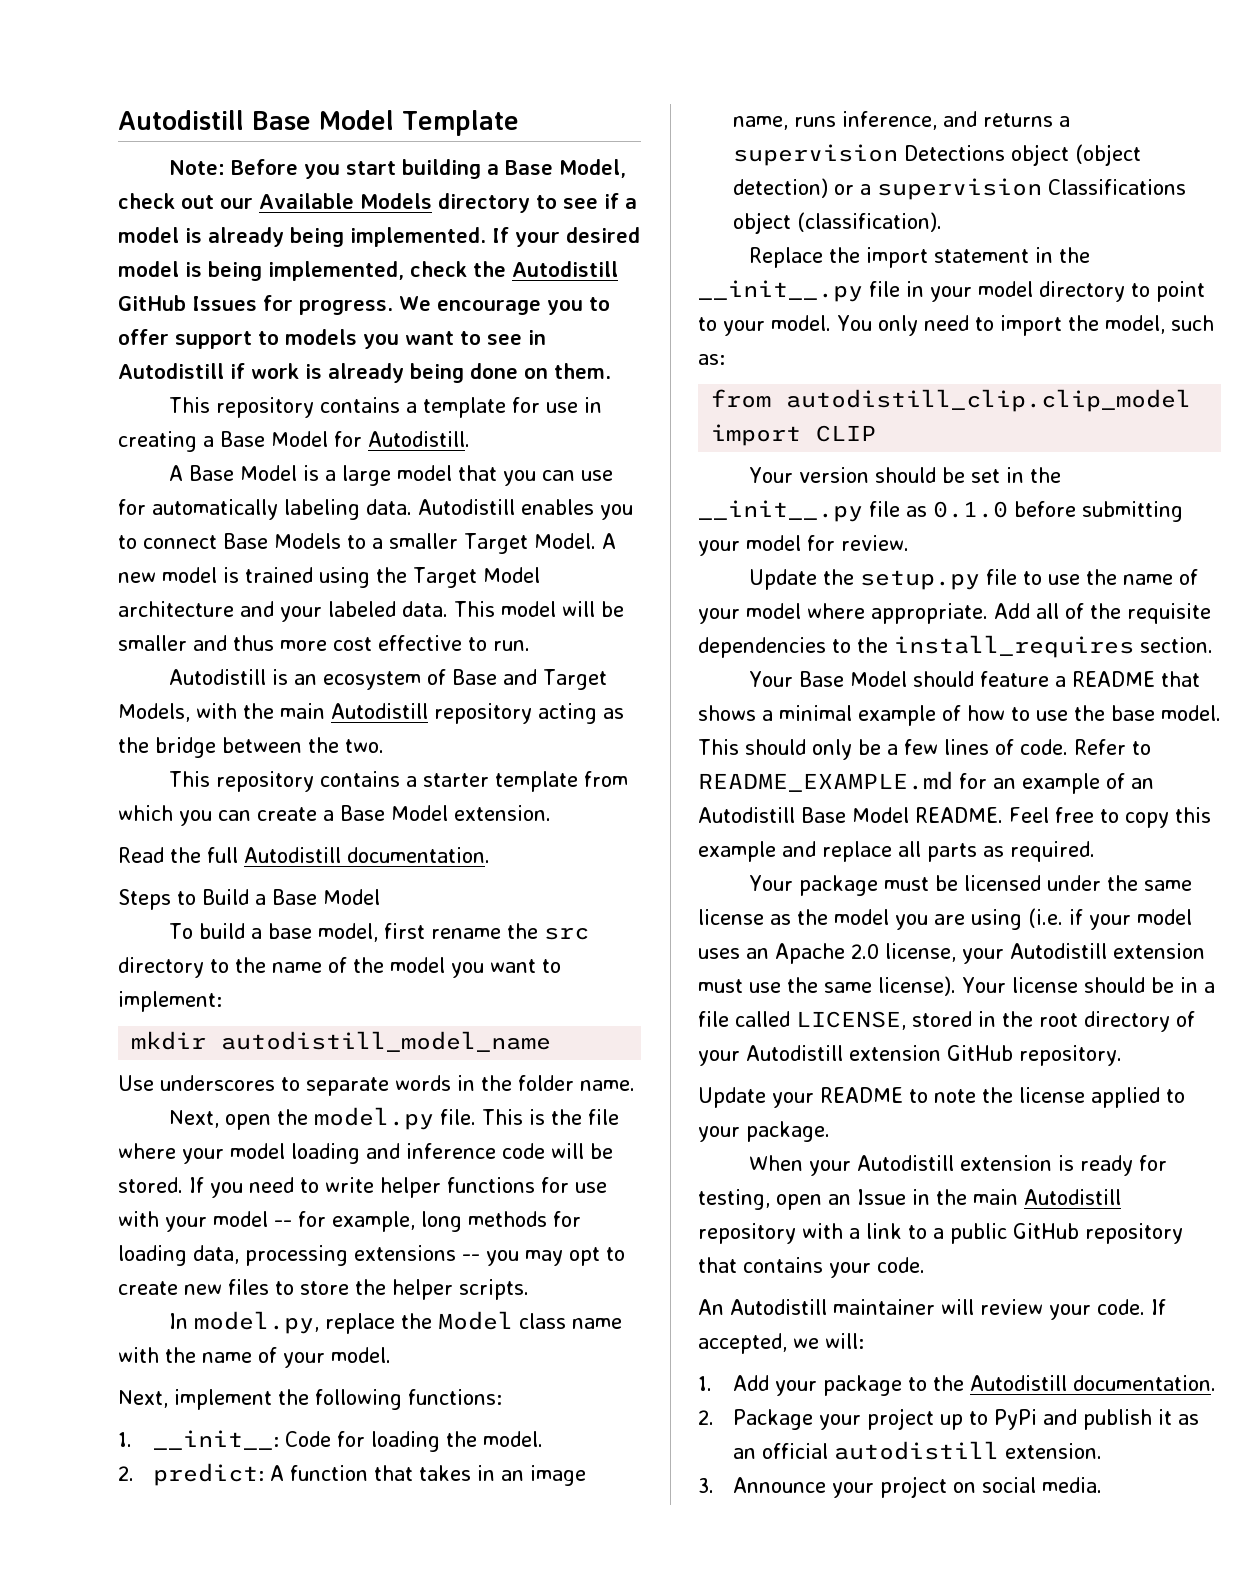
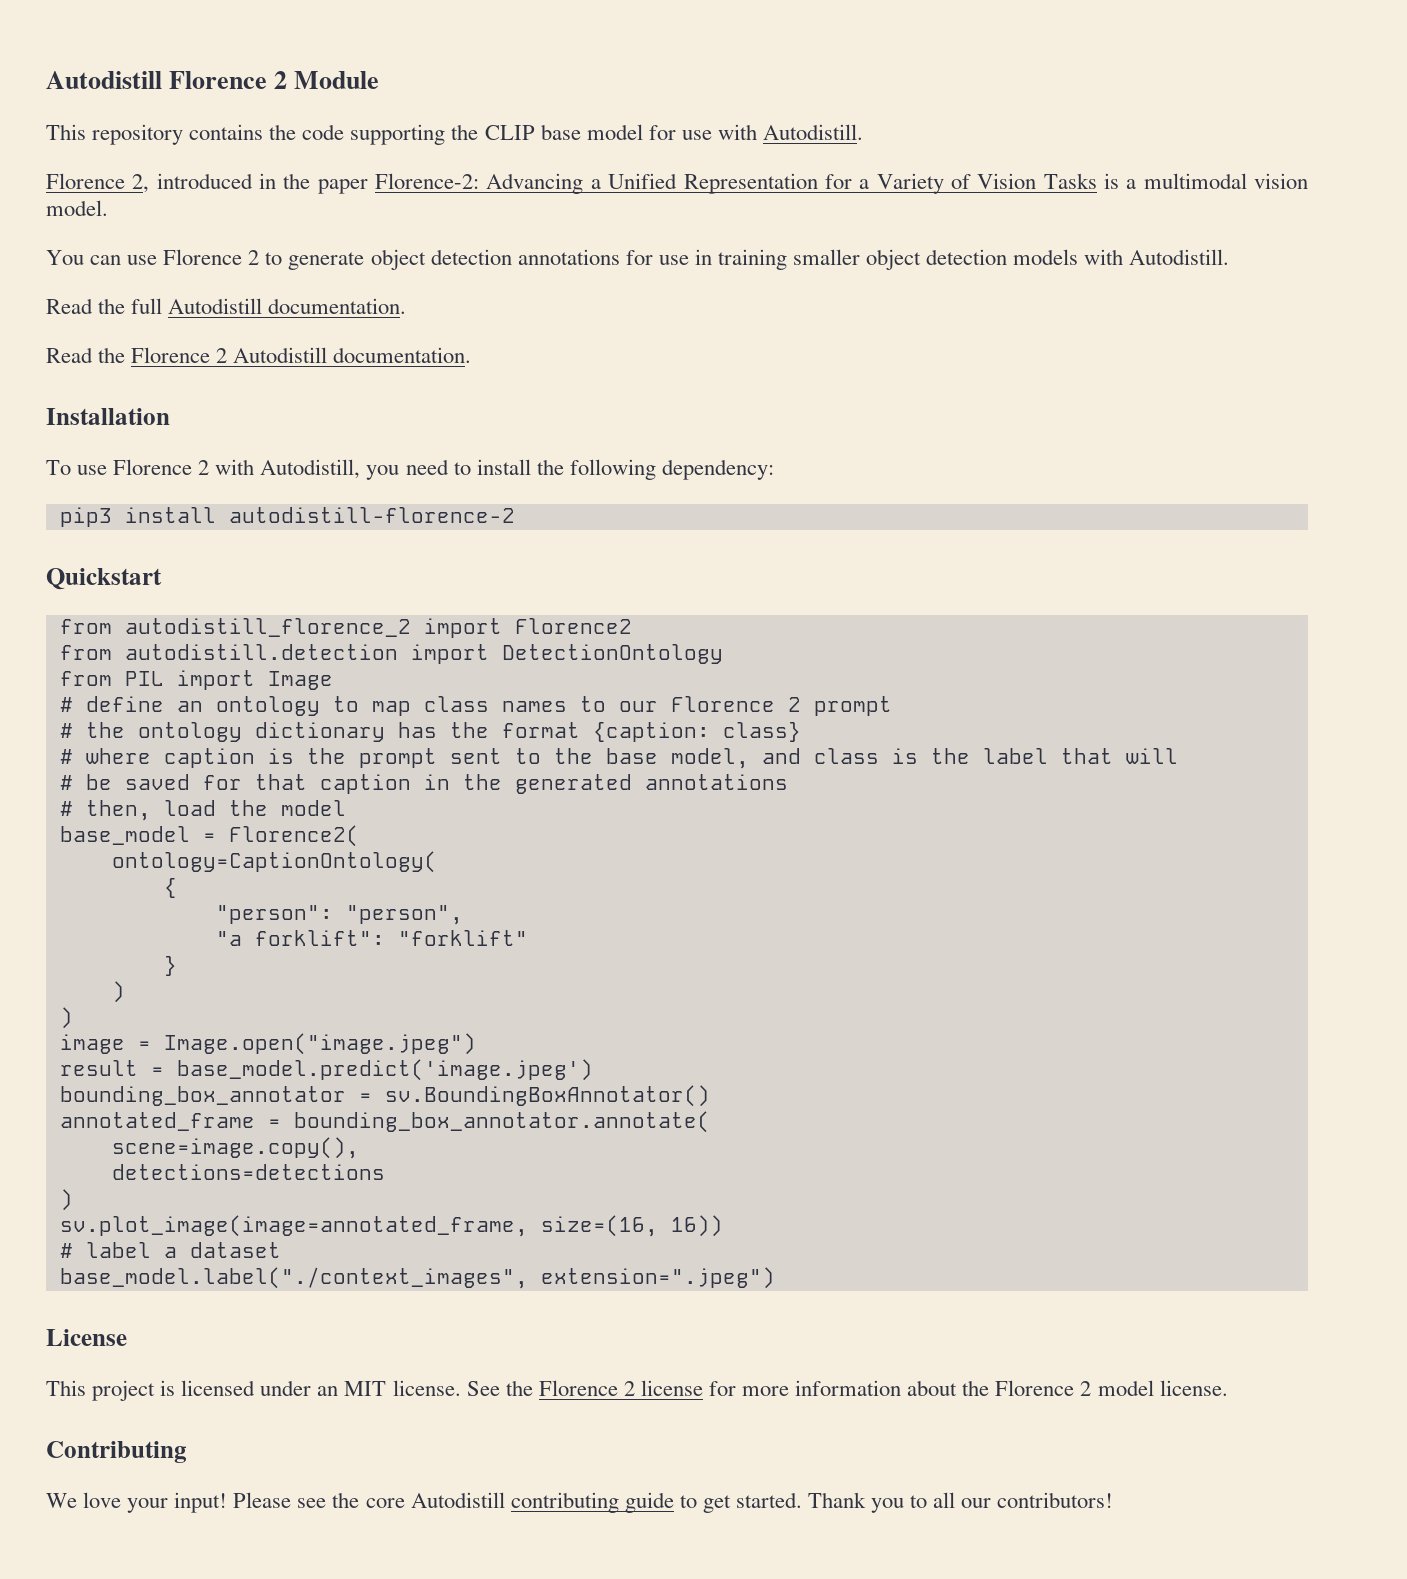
[118,110,519,136] [168,159,626,179] [118,193,637,213] [118,227,640,247] [118,261,618,281] [118,295,610,315] [118,329,546,349] [118,363,611,383] [168,397,602,418] [118,431,470,452] [168,465,613,486] [118,499,633,520] [118,533,616,554] [118,567,540,588] [118,601,624,622] [118,635,530,651] [168,669,607,690] [118,703,624,724] [118,737,384,758] [168,771,628,792] [118,805,551,826] Autodistill Base Model Template // Note: Before you start building a Base Model, check out our Available Models directory to see if a model is already being implemented. If your desired model is being implemented, check the Autodistill GitHub Issues for progress. We encourage you to offer support to models you want to see in Autodistill if work is already being done on them. // This repository contains a template for use in creating a Base Model for Autodistill. // A Base Model is a large model that you can use for automatically labeling data. Autodistill enables you to connect Base Models to a smaller Target Model. A new model is trained using the Target Model architecture and your labeled data. This model will be smaller and thus more cost effective to run. // Autodistill is an ecosystem of Base and Target Models, with the main Autodistill repository acting as the bridge between the two. // This repository contains a starter template from which you can create a Base Model extension. -> [46,71,380,89] [46,124,863,145] [46,173,1308,194] [46,200,108,216] [46,249,1230,270] Autodistill Florence 2 Module // This repository contains the code supporting the CLIP base model for use with Autodistill. // Florence 2, introduced in the paper Florence-2: Advancing a Unified Representation for a Variety of Vision Tasks is a multimodal vision model. // You can use Florence 2 to generate object detection annotations for use in training smaller object detection models with Autodistill.
[118,889,380,910] [168,923,589,942] [118,957,561,978] [118,991,222,1012] [131,1031,552,1052] [118,1075,635,1096] [168,1107,619,1130] [118,1143,613,1164] [118,1177,607,1198] [118,1211,581,1232] [118,1245,625,1266] [118,1279,529,1300] [168,1311,622,1334] [118,1347,391,1368] [118,1389,502,1410] [118,1430,543,1452] [118,1463,586,1486] [732,111,1070,130] [732,144,1141,166] [732,178,1186,200] [732,212,942,234] [748,247,1090,268] [698,280,1205,302] [698,315,1214,336] [698,354,725,365] [711,389,1192,412] [711,424,877,446] [748,467,1061,483] [698,500,1183,522] [698,535,909,556] [748,569,1198,590] [698,603,1211,624] [698,635,1213,658] [748,671,1200,687] [698,705,1221,726] [698,739,1151,760] [698,771,1154,794] [698,807,1211,828] [698,841,1095,862] [748,875,1192,896] [698,908,1192,930] [698,943,1205,964] [698,976,1215,996] [698,1011,1195,1032] [698,1045,1122,1066] [698,1087,1185,1108] [698,1121,830,1142] [748,1155,1167,1176] [698,1189,1121,1210] [698,1223,1183,1244] [698,1257,925,1278] [698,1299,1166,1320] [698,1333,864,1354] [698,1375,1216,1396] [698,1408,1199,1430] [732,1441,1102,1460] [698,1476,1102,1498] Steps to Build a Base Model // To build a base model, first rename the src directory to the name of the model you want to implement: // mkdir autodistill_model_name // Use underscores to separate words in the folder name. // Next, open the model.py file. This is the file where your model loading and inference code will be stored. If you need to write helper functions for use with your model -- for example, long methods for loading data, processing extensions -- you may opt to create new files to store the helper scripts. // In model.py, replace the Model class name with the name of your model. // Next, implement the following functions: // 1. __init__: Code for loading the model. // 2. predict: A function that takes in an image name, runs inference, and returns a supervision Detections object (object detection) or a supervision Classifications object (classification). // Replace the import statement in the __init__.py file in your model directory to point to your model. You only need to import the model, such as: // from autodistill_clip.clip_model import CLIP // Your version should be set in the __init__.py file as 0.1.0 before submitting your model for review. // Update the setup.py file to use the name of your model where appropriate. Add all of the requisite dependencies to the install_requires section. // Your Base Model should feature a README that shows a minimal example of how to use the base model. This should only be a few lines of code. Refer to README_EXAMPLE.md for an example of an Autodistill Base Model README. Feel free to copy this example and replace all parts as required. // Your package must be licensed under the same license as the model you are using (i.e. if your model uses an Apache 2.0 license, your Autodistill extension must use the same license). Your license should be in a file called LICENSE, stored in the root directory of your Autodistill extension GitHub repository. // Update your README to note the license applied to your package. // When your Autodistill extension is ready for testing, open an Issue in the main Autodistill repository with a link to a public GitHub repository that contains your code. // An Autodistill maintainer will review your code. If accepted, we will: // 1. Add your package to the Autodistill documentation. // 2. Package your project up to PyPi and publish it as an official autodistill extension. // 3. Announce your project on social media. -> [46,347,472,363] [46,408,170,425] [46,459,774,480] [59,507,515,527] [46,568,162,590] [59,618,632,638] [59,644,723,664] [59,670,333,690] [59,696,892,716] [59,722,801,742] [59,748,1178,769] [59,774,788,794] [59,800,346,821] [59,825,359,847] [111,851,437,873] [163,878,177,898] [215,905,463,925] [215,930,528,946] [163,956,177,976] [111,981,125,1003] [59,1007,73,1029] [59,1033,476,1055] [59,1059,593,1081] [59,1085,710,1107] [59,1111,710,1133] [111,1137,359,1159] [111,1164,385,1180] [59,1189,73,1211] [59,1215,723,1237] [59,1242,281,1258] [59,1267,775,1289] [46,1329,127,1346] [46,1380,1228,1401] [46,1441,187,1463] [46,1492,1114,1513] Read the Florence 2 Autodistill documentation. // Installation // To use Florence 2 with Autodistill, you need to install the following dependency: // pip3 install autodistill-florence-2 // Quickstart // from autodistill_florence_2 import Florence2 // from autodistill.detection import DetectionOntology // from PIL import Image // # define an ontology to map class names to our Florence 2 prompt // # the ontology dictionary has the format {caption: class} // # where caption is the prompt sent to the base model, and class is the label that will // # be saved for that caption in the generated annotations // # then, load the model // base_model = Florence2( // ontology=CaptionOntology( // { // "person": "person", // "a forklift": "forklift" // } // ) // ) // image = Image.open("image.jpeg") // result = base_model.predict('image.jpeg') // bounding_box_annotator = sv.BoundingBoxAnnotator() // annotated_frame = bounding_box_annotator.annotate( // scene=image.copy(), // detections=detections // ) // sv.plot_image(image=annotated_frame, size=(16, 16)) // # label a dataset // base_model.label("./context_images", extension=".jpeg") // License // This project is licensed under an MIT license. See the Florence 2 license for more information about the Florence 2 model license. // Contributing // We love your input! Please see the core Autodistill contributing guide to get started. Thank you to all our contributors!

